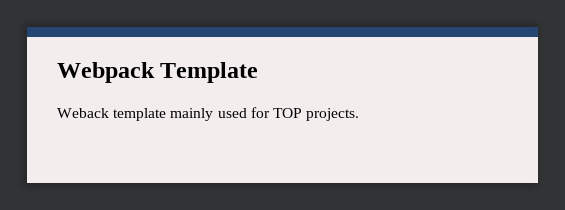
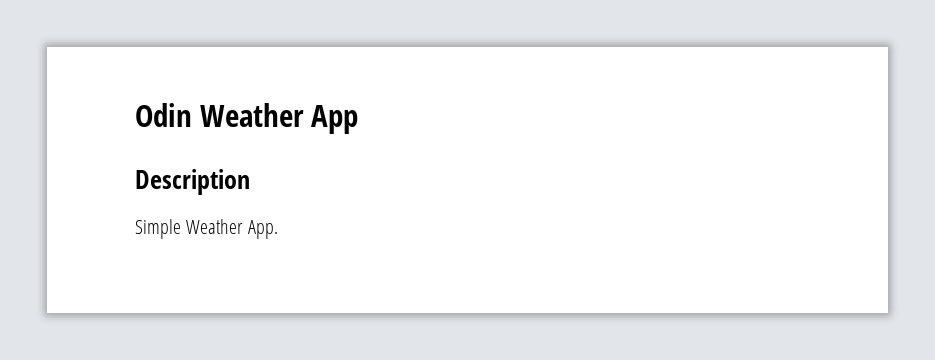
[57,62,259,83] [57,107,360,121] Webpack Template // Weback template mainly used for TOP projects. -> [135,103,359,134] [135,169,250,195] [135,219,278,239] Odin Weather App // Description // Simple Weather App.

